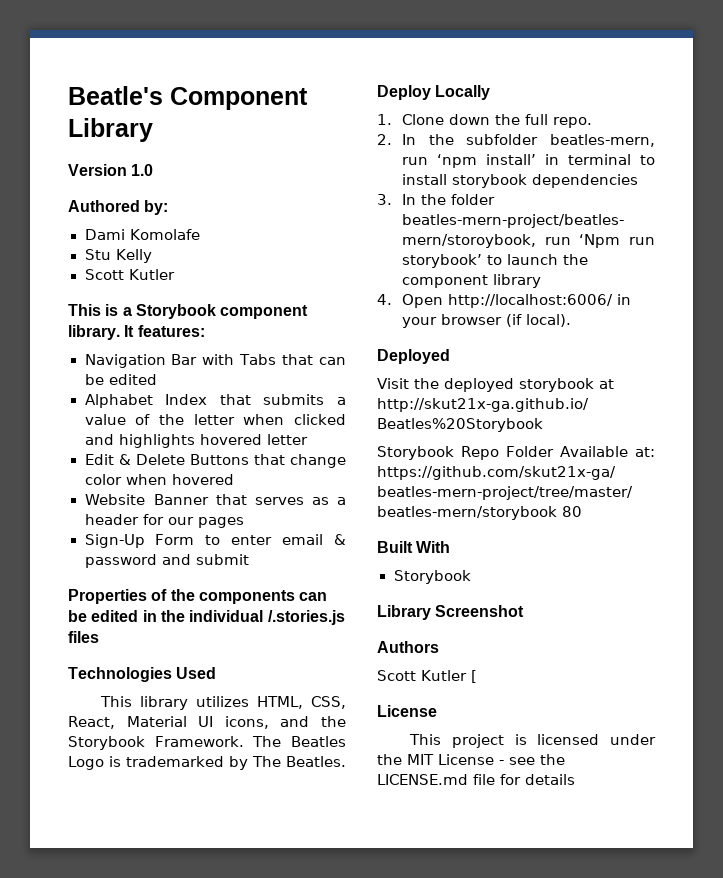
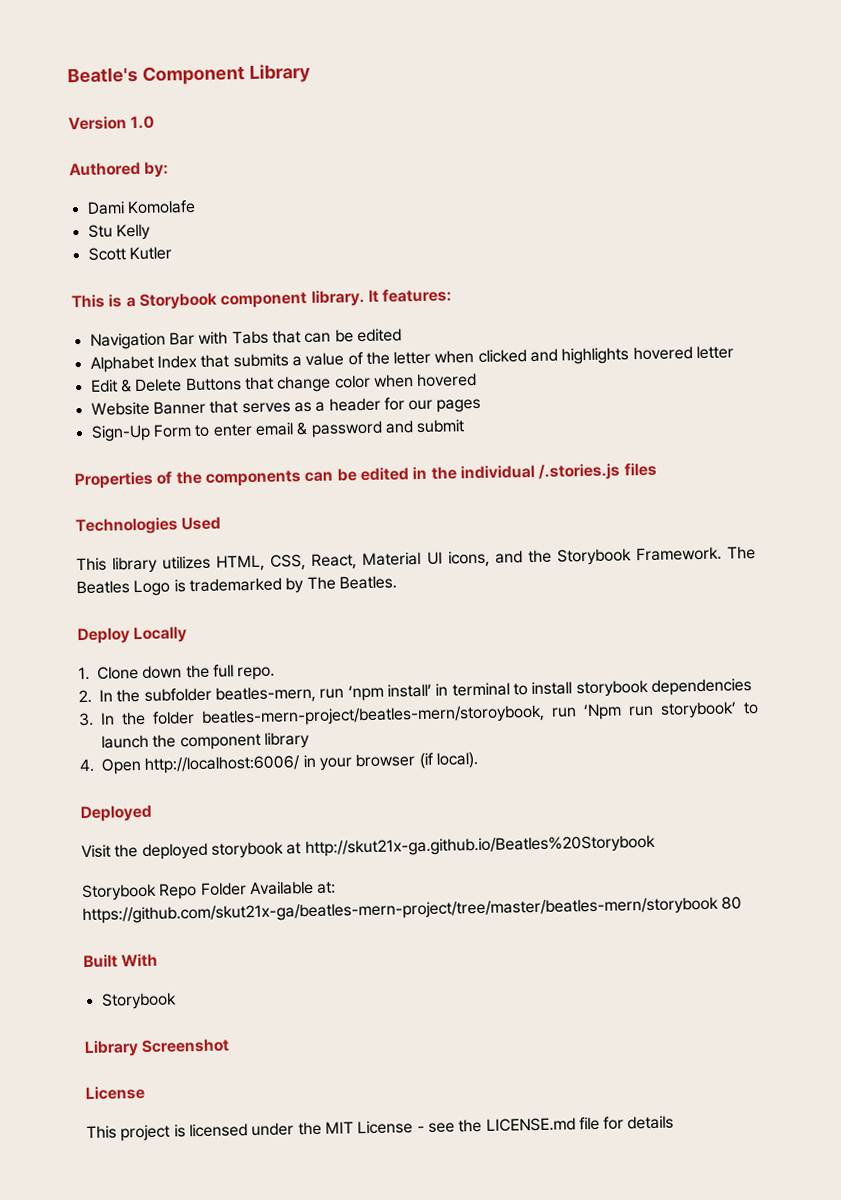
[377,641,439,653] [377,670,477,683] // Authors // Scott Kutler [ -> (231, 1046) none

